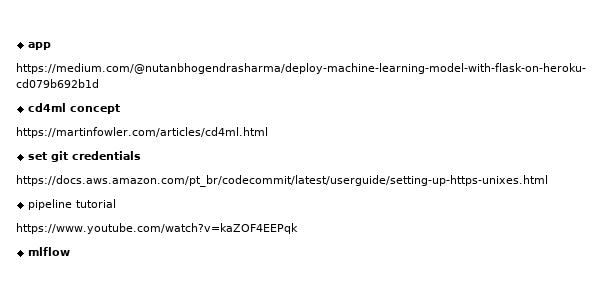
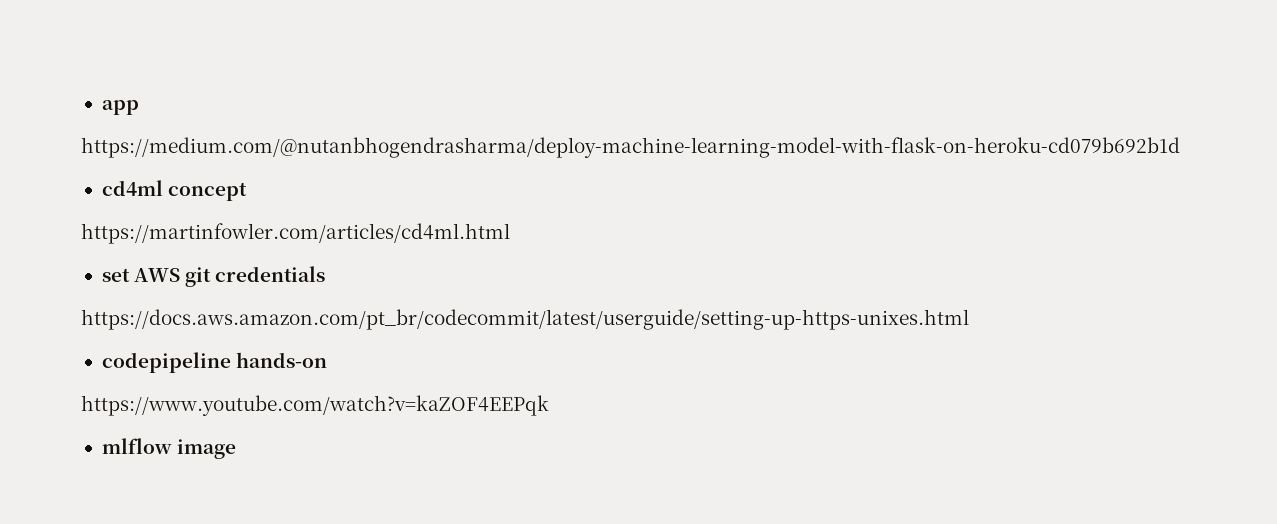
(48, 156) none -> [134,268,181,282] AWS
[28,199,117,210] pipeline tutorial -> [101,352,328,373] codepipeline hands-on
(71, 251) none -> [177,439,237,459] image

